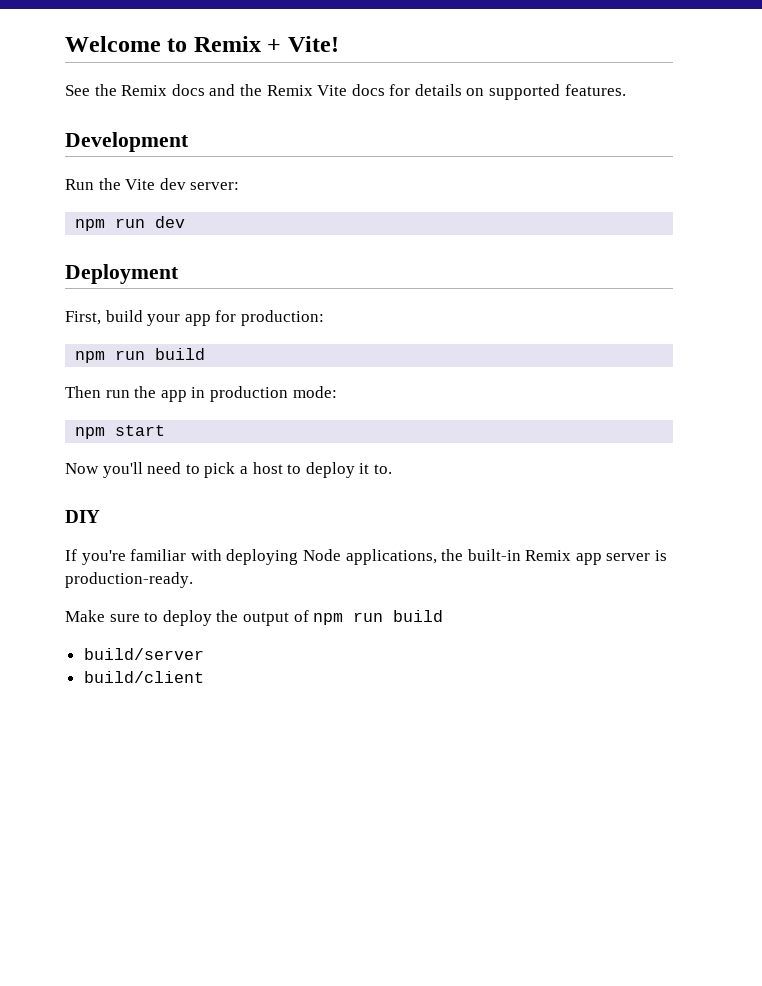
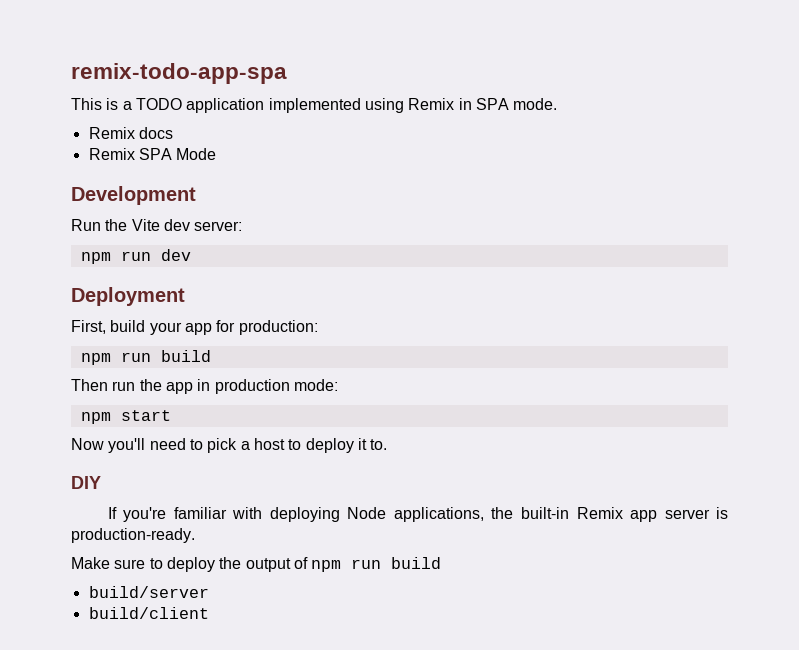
[65,36,339,52] [65,84,626,100] Welcome to Remix + Vite! // See the Remix docs and the Remix Vite docs for details on supported features. -> [71,63,287,84] [71,98,558,113] [88,127,173,139] [88,148,217,160] remix-todo-app-spa // This is a TODO application implemented using Remix in SPA mode. // Remix docs // Remix SPA Mode

